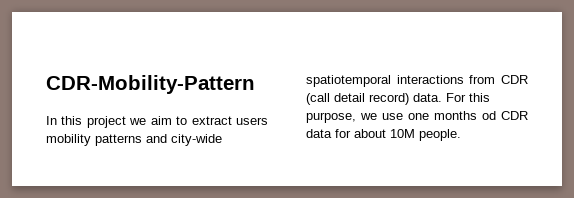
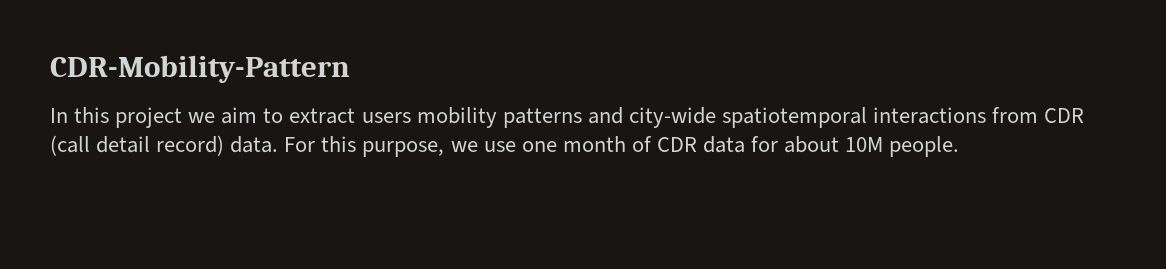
[434,111,496,120] months od -> [562,136,652,152] month of

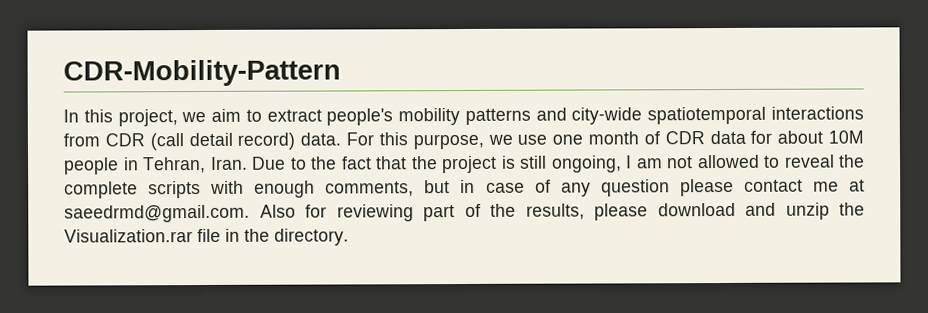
[115,107,183,128] project -> [117,109,178,127] project,
[361,112,411,123] users -> [326,108,394,126] people's
[889,136,960,157] people. -> [64,154,865,175] [64,178,865,199] [64,202,865,223] [64,228,349,246] people in Tehran, Iran. Due to the fact that the project is still ongoing, I am not allowed to reveal the complete scripts with enough comments, but in case of any question please contact me at saeedrmd@gmail.com. Also for reviewing part of the results, please download and unzip the Visualization.rar file in the directory.

